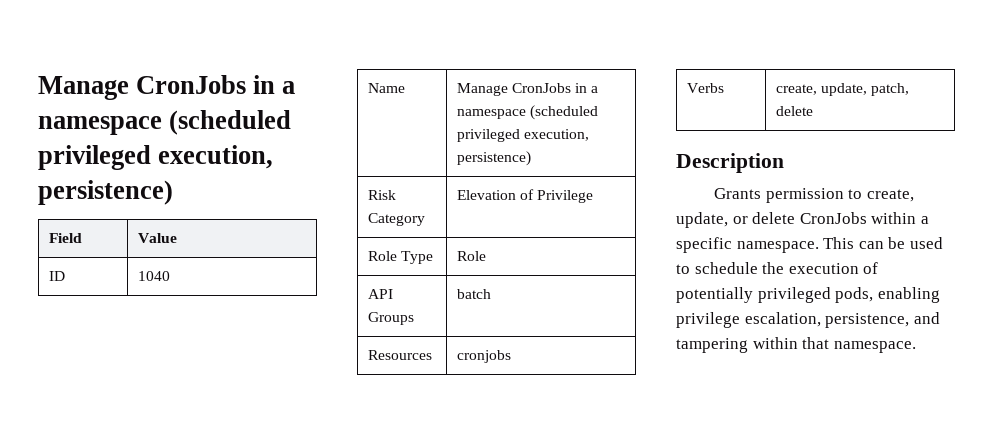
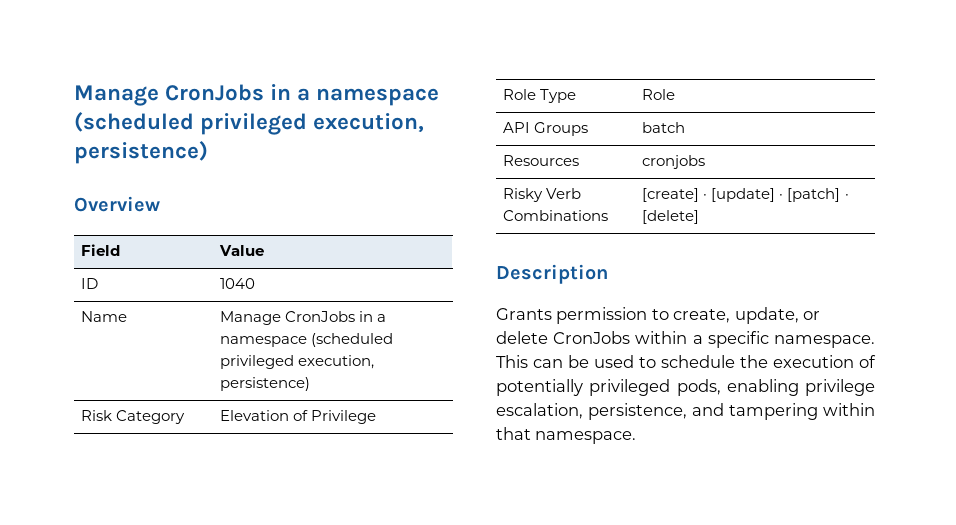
[38,75,296,100] [38,110,292,135] [38,145,274,170] [38,180,173,205] Manage CronJobs in a namespace (scheduled privileged execution, persistence) -> [74,84,440,106] [74,112,425,135] [74,141,208,164] [74,196,160,212] Manage CronJobs in a namespace (scheduled privileged execution, persistence) // Overview
[686,83,724,93] [775,83,909,96] [775,106,813,116] Verbs | create, update, patch, delete -> [503,188,582,202] [503,210,609,221] [642,188,849,202] [642,210,700,224] Risky Verb Combinations | [create] · [update] · [patch] · [delete]

